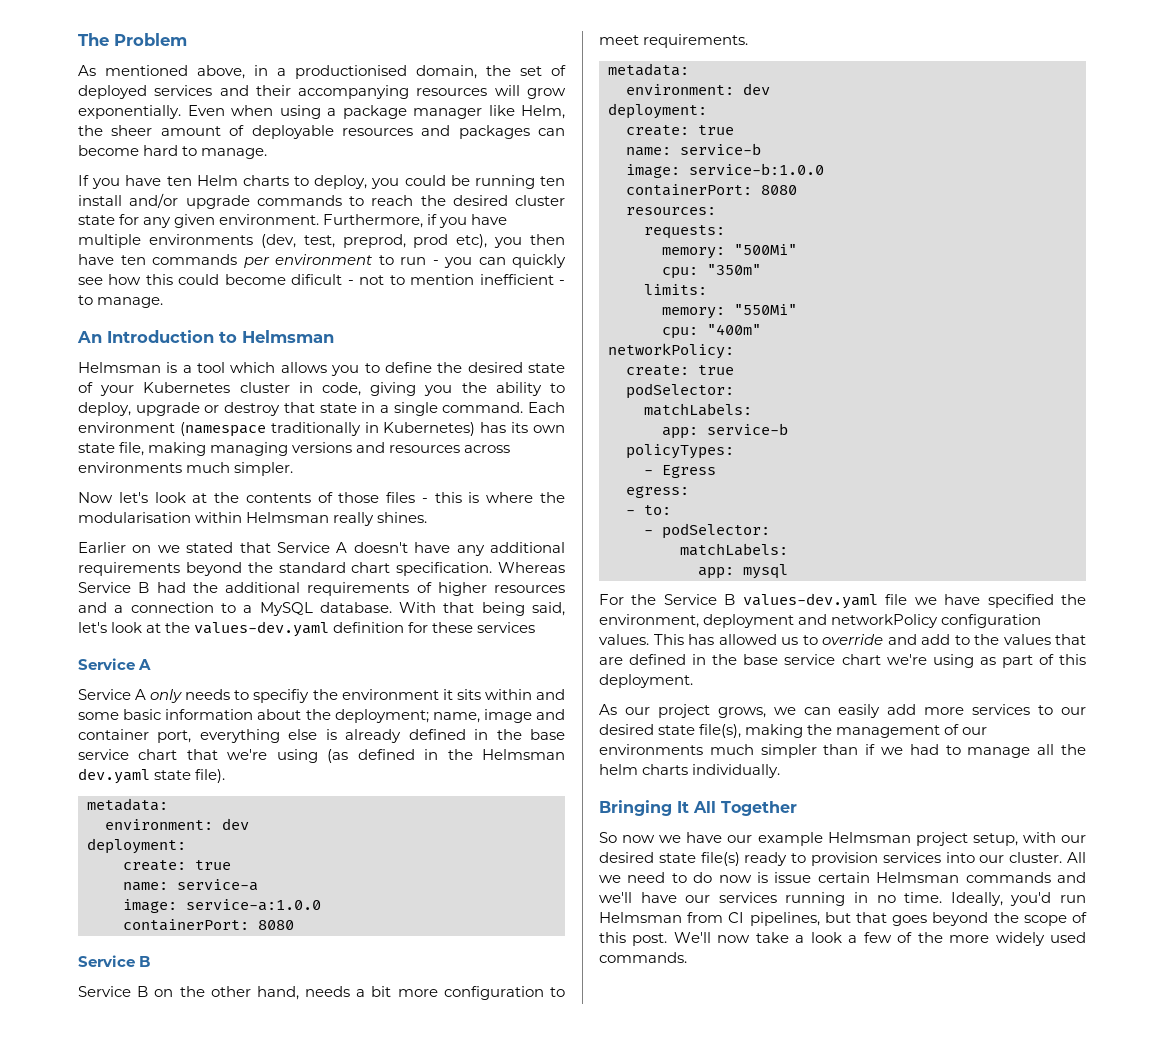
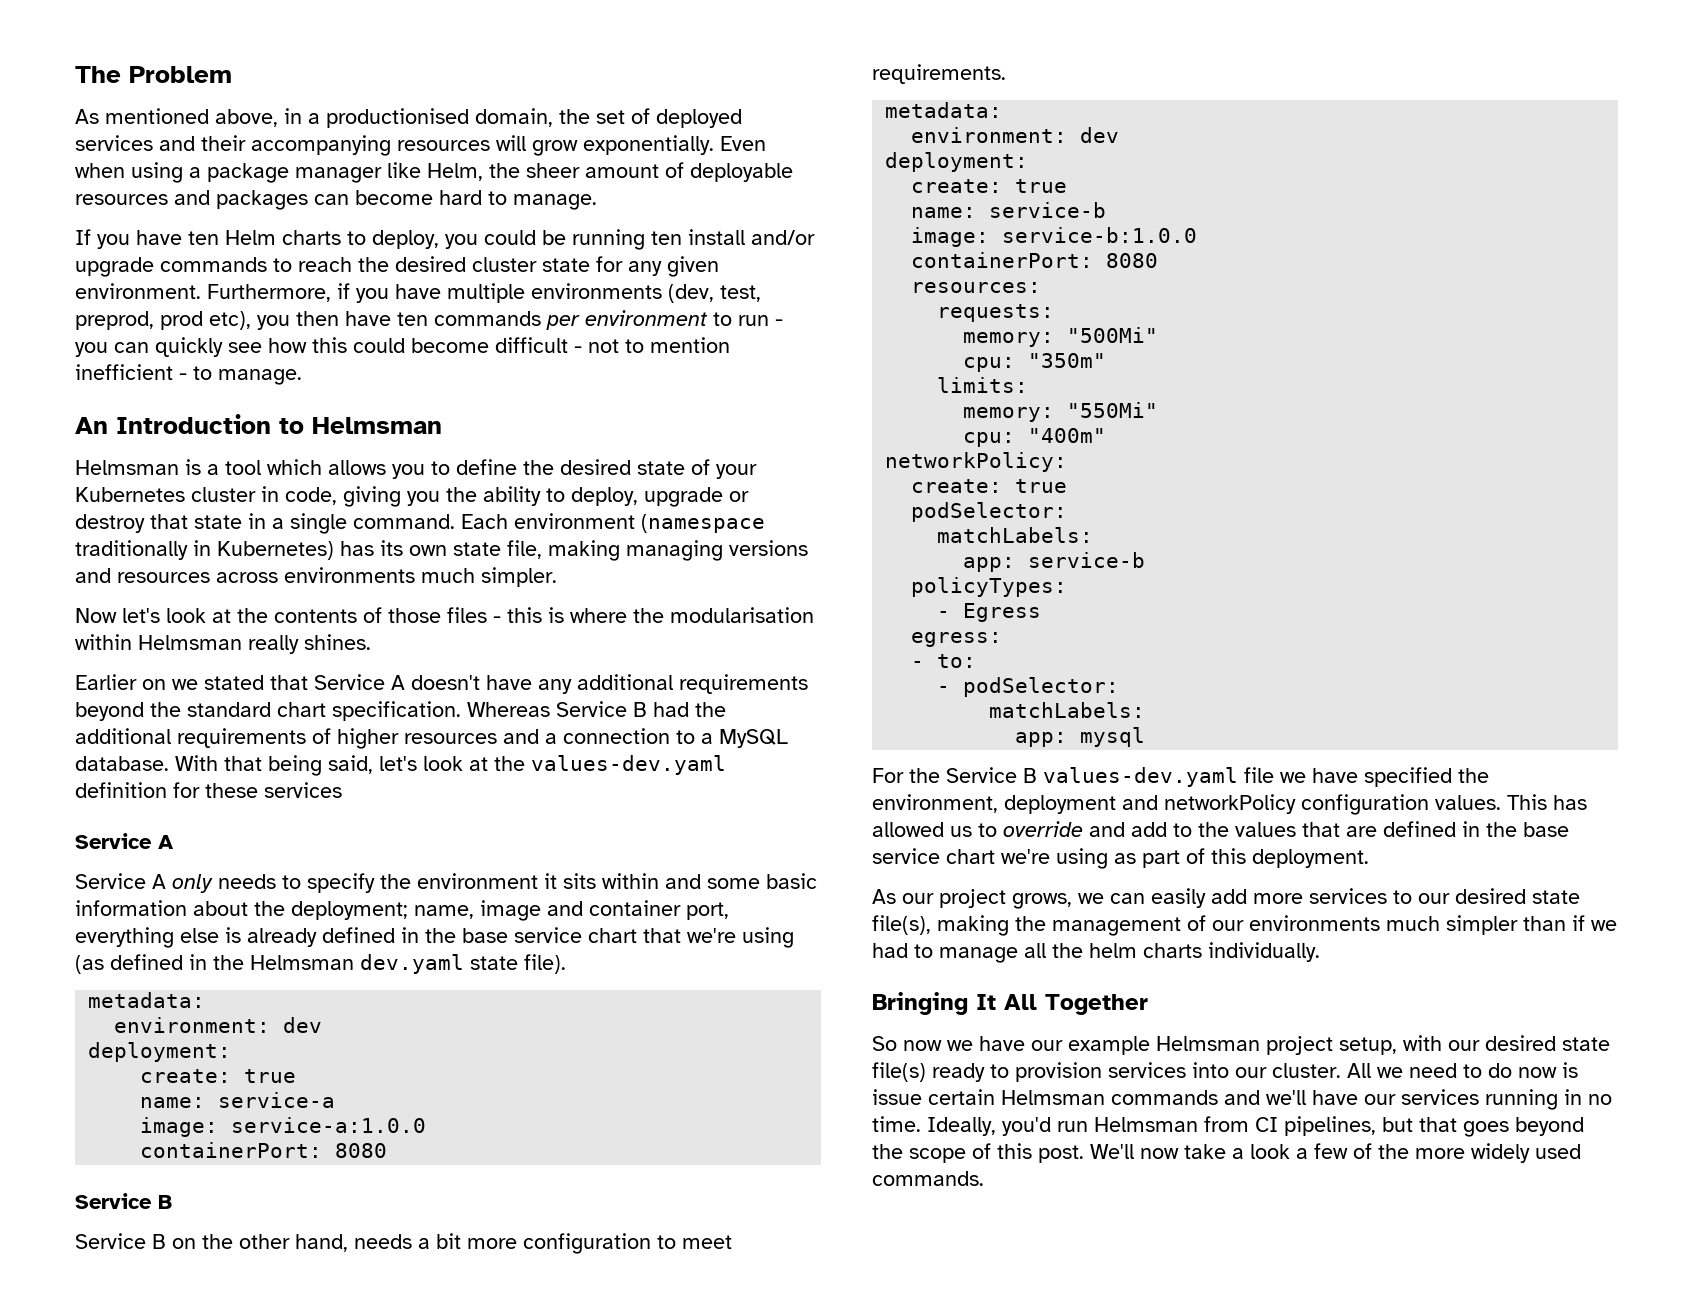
[291,274,343,285] dificult -> [495,337,568,353] difficult
[253,689,310,703] specifiy -> [307,873,375,893] specify

